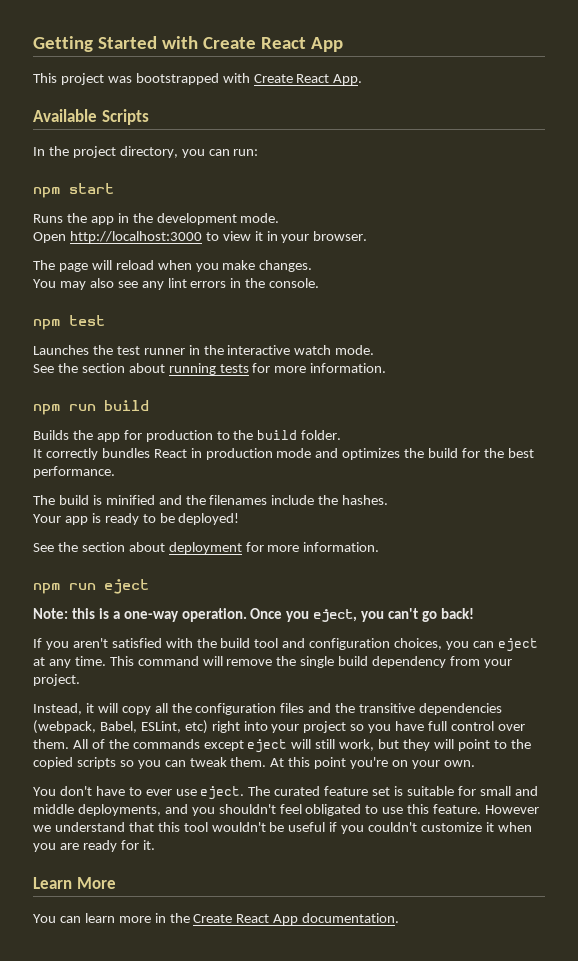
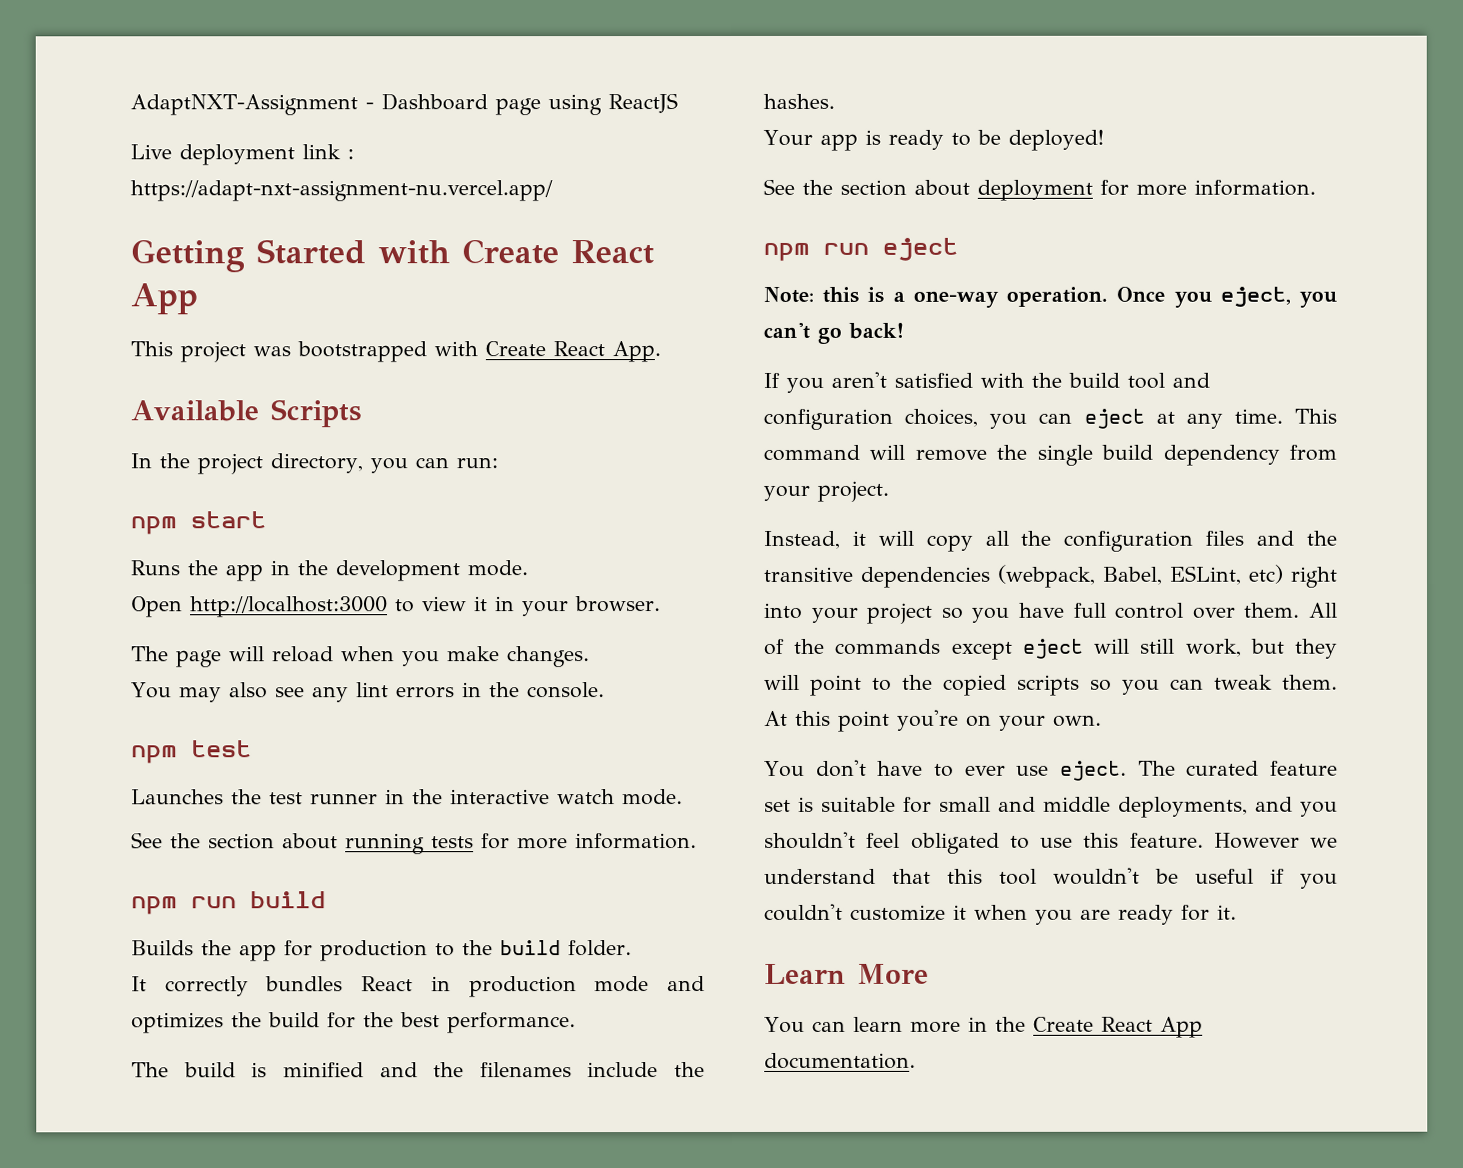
(33, 44) none -> [130,93,678,116] [130,144,354,166] [130,180,553,202] AdaptNXT-Assignment - Dashboard page using ReactJS // Live deployment link : https://adapt-nxt-assignment-nu.vercel.app/ //

